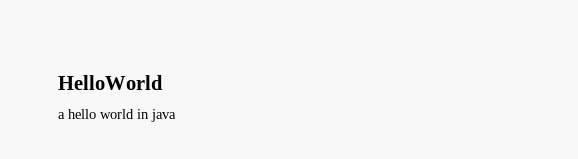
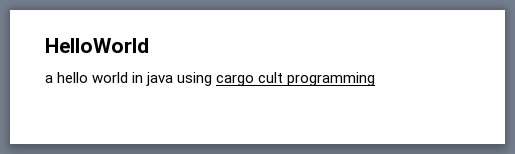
(176, 115) none -> [177,72,376,86] using cargo cult programming

